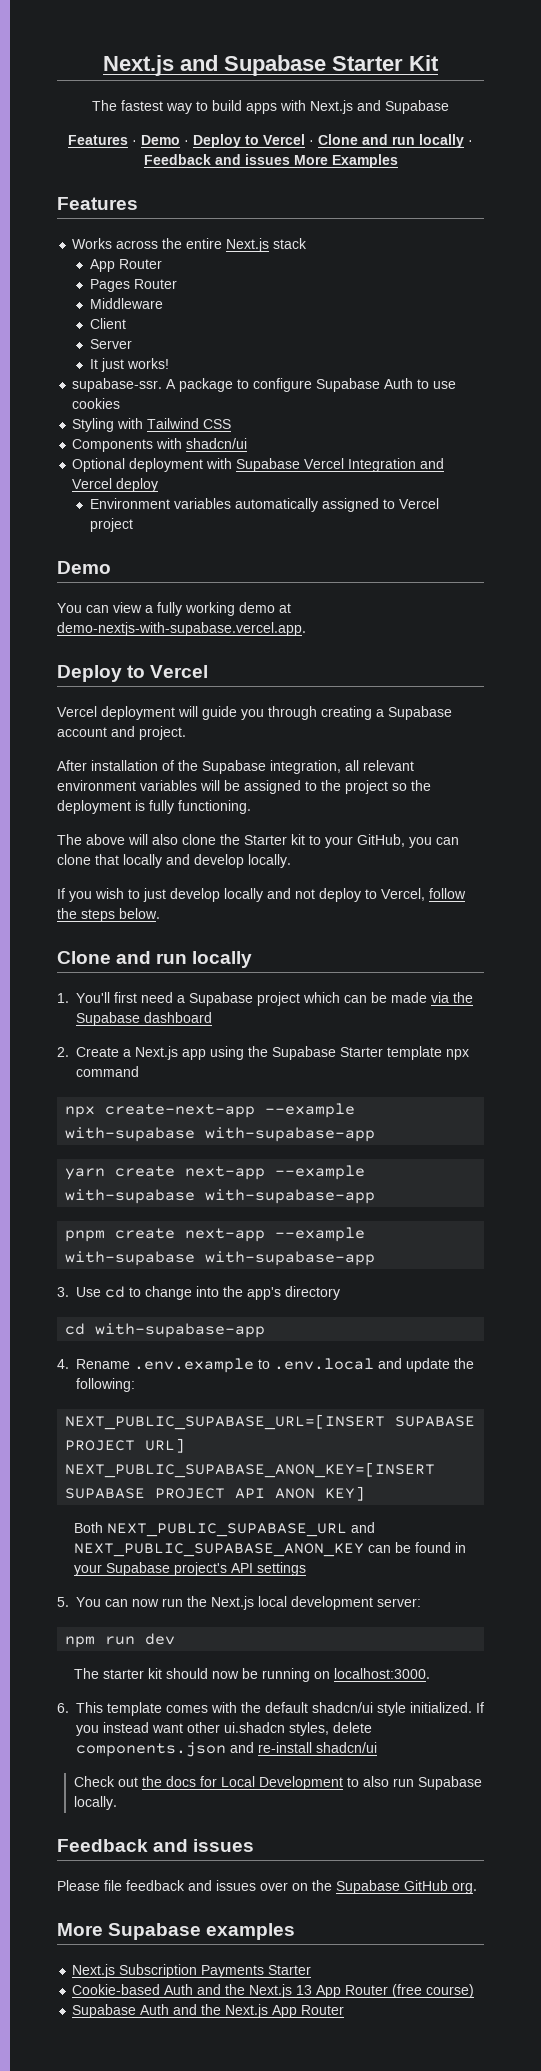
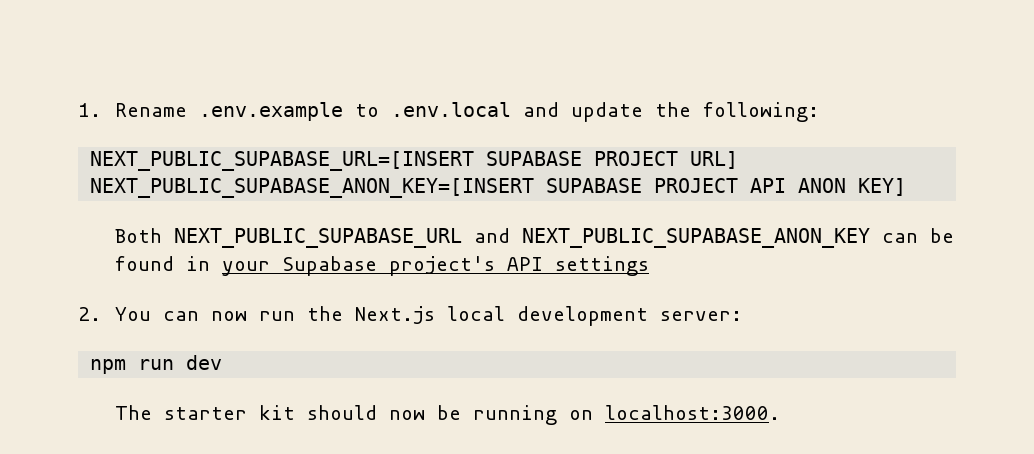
[103,55,439,76] [92,100,449,114] [68,134,473,148] [143,154,398,168] [57,197,138,210] [72,238,308,252] [89,259,162,272] [89,279,177,292] [89,298,163,309] [89,318,126,329] [89,339,132,349] [89,358,169,372] [72,378,457,392] [72,398,121,409] [72,418,232,432] [72,438,248,452] [72,458,445,472] [72,478,159,492] [89,498,439,512] [89,518,133,532] [57,561,111,574] [57,602,291,616] [57,622,306,636] [57,665,209,682] [57,706,452,720] [57,726,186,740] [57,760,414,774] [57,780,431,794] [57,800,251,814] [57,834,459,848] [57,854,291,868] [57,888,466,902] [57,908,160,922] [57,951,253,968] [57,992,473,1006] [76,1012,212,1026] [57,1046,469,1060] [76,1066,139,1077] [65,1103,356,1118] [65,1127,376,1142] [65,1165,366,1180] [65,1189,376,1204] [65,1227,366,1242] [65,1251,376,1266] [57,1286,340,1300] [65,1323,266,1338] [57,1359,69,1369] Next.js and Supabase Starter Kit // The fastest way to build apps with Next.js and Supabase // Features · Demo · Deploy to Vercel · Clone and run locally · Feedback and issues More Examples // Features // Works across the entire Next.js stack // App Router // Pages Router // Middleware // Client // Server // It just works! // supabase-ssr. A package to configure Supabase Auth to use cookies // Styling with Tailwind CSS // Components with shadcn/ui // Optional deployment with Supabase Vercel Integration and Vercel deploy // Environment variables automatically assigned to Vercel project // Demo // You can view a fully working demo at demo-nextjs-with-supabase.vercel.app. // Deploy to Vercel // Vercel deployment will guide you through creating a Supabase account and project. // After installation of the Supabase integration, all relevant environment variables will be assigned to the project so the deployment is fully functioning. // The above will also clone the Starter kit to your GitHub, you can clone that locally and develop locally. // If you wish to just develop locally and not deploy to Vercel, follow the steps below. // Clone and run locally // 1. You'll first need a Supabase project which can be made via the Supabase dashboard // 2. Create a Next.js app using the Supabase Starter template npx command // npx create-next-app --example with-supabase with-supabase-app // yarn create next-app --example with-supabase with-supabase-app // pnpm create next-app --example with-supabase with-supabase-app // 3. Use cd to change into the app's directory // cd with-supabase-app // 4. -> [78,103,101,117] 1.
[57,1597,69,1607] 5. -> [78,307,101,321] 2.
[57,1702,484,1716] [76,1722,372,1736] [76,1742,377,1757] [74,1776,483,1790] [74,1796,118,1810] [57,1839,255,1852] [57,1880,477,1894] [57,1923,296,1940] [72,1964,312,1978] [72,1984,475,1998] [72,2004,345,2018] // 6. This template comes with the default shadcn/ui style initialized. If you instead want other ui.shadcn styles, delete components.json and re-install shadcn/ui // Check out the docs for Local Development to also run Supabase locally. // Feedback and issues // Please file feedback and issues over on the Supabase GitHub org. // More Supabase examples // Next.js Subscription Payments Starter // Cookie-based Auth and the Next.js 13 App Router (free course) // Supabase Auth and the Next.js App Router -> (780, 412) none

